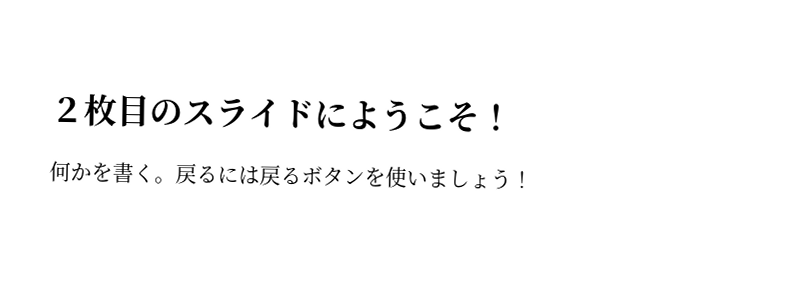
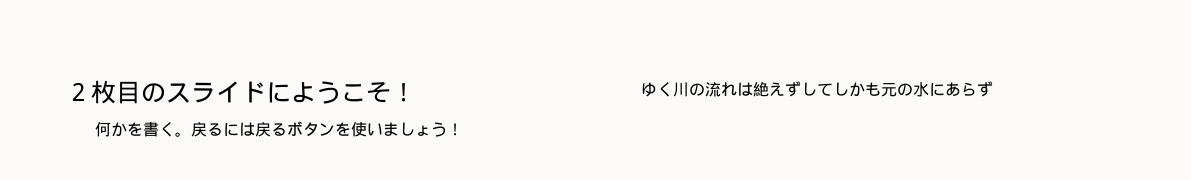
(533, 179) none -> [640,81,993,97] // ゆく川の流れは絶えずしてしかも元の水にあらず

